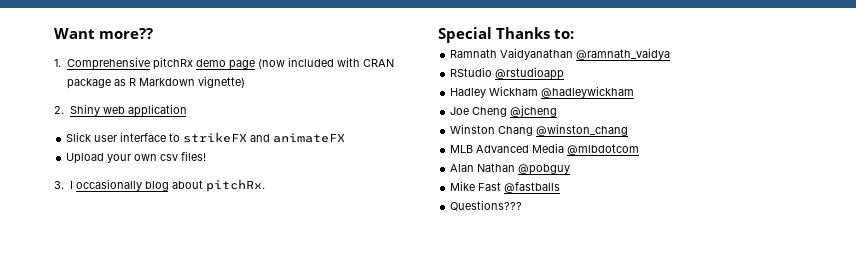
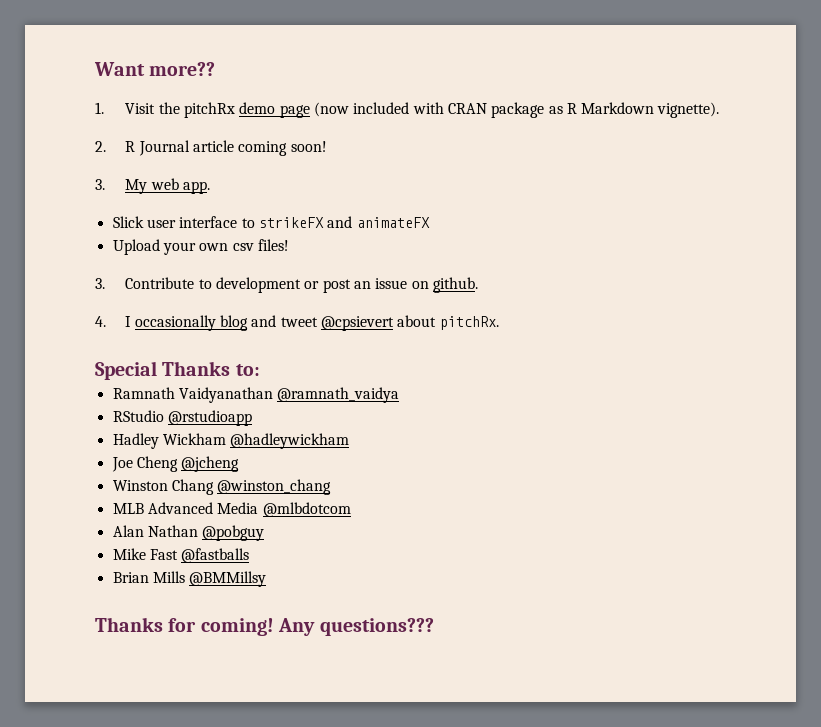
[66,57,150,70] Comprehensive -> [125,102,180,114] Visit the
[197,76,245,88] vignette) -> [657,102,720,118] vignette).
[69,104,187,117] Shiny web application -> [125,140,327,156] [95,178,210,194] R Journal article coming soon! // 3. My web app.
[69,179,169,191] I occasionally blog -> [125,277,478,293] [95,315,394,331] Contribute to development or post an issue on github. // 4. I occasionally blog and tweet @cpsievert
[450,200,523,211] Questions??? -> [112,571,267,587] [95,617,434,636] Brian Mills @BMMillsy // Thanks for coming! Any questions???

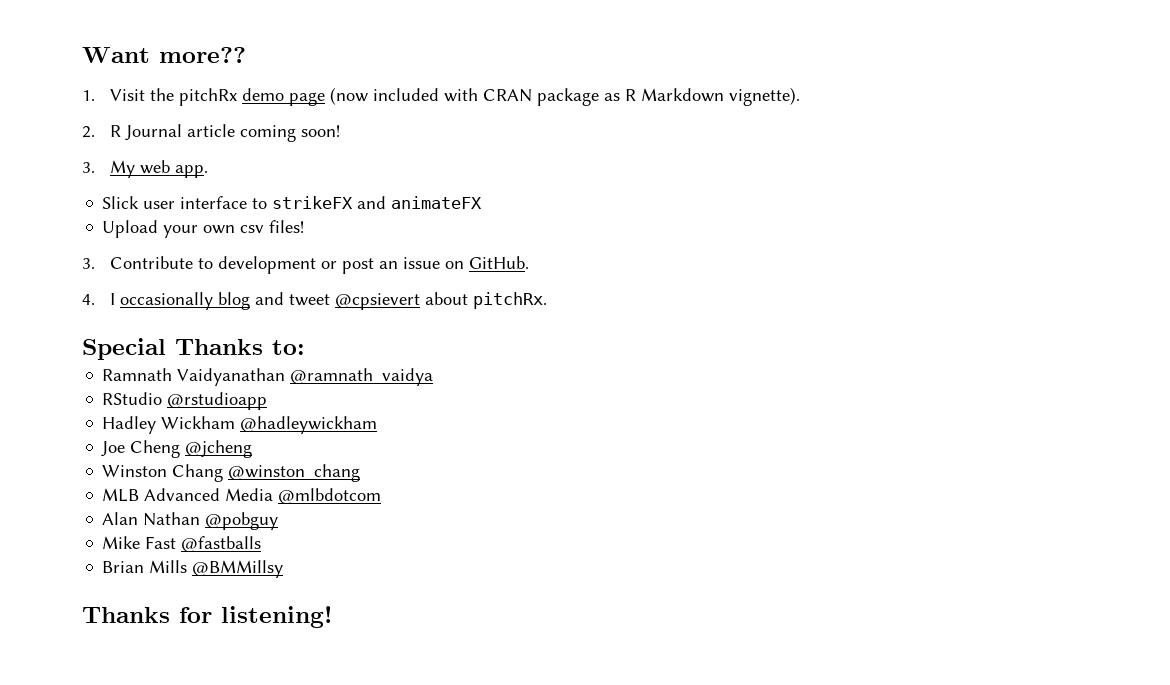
[432,277,478,293] github. -> [469,256,530,269] GitHub.
[200,618,434,636] coming! Any questions??? -> [221,606,332,628] listening!

